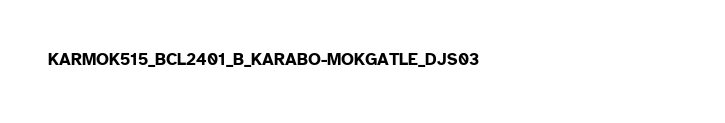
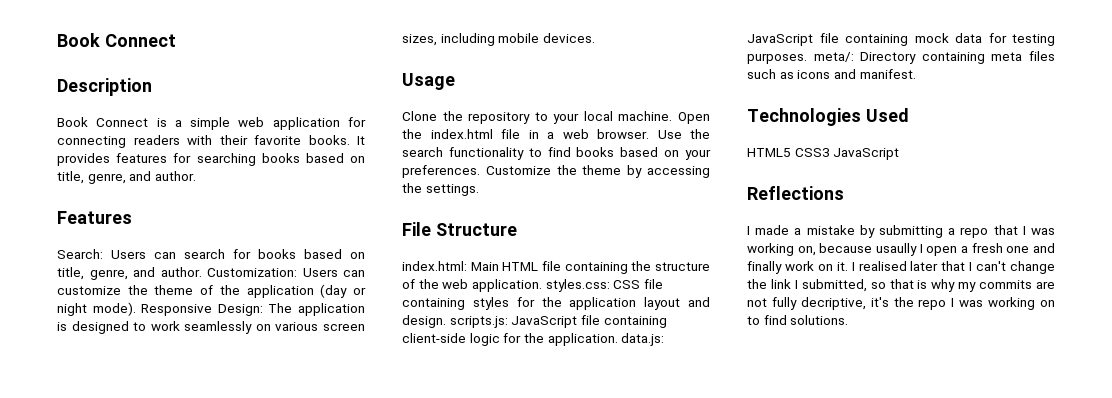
[48,53,479,67] KARMOK515_BCL2401_B_KARABO-MOKGATLE_DJS03 -> [57,33,176,47] [57,78,152,96] [57,117,366,130] [57,135,365,148] [57,153,365,166] [57,171,196,184] [57,211,132,224] [57,249,365,259] [57,267,365,280] [57,284,367,298] [57,302,365,316] [57,321,365,334] [402,33,595,46] [402,73,455,90] [402,111,710,124] [402,129,710,139] [402,147,711,160] [402,165,710,178] [402,183,479,196] [402,222,517,236] [402,261,710,274] [402,279,663,292] [402,297,710,310] [402,315,667,328] [402,333,665,346] [747,33,1055,46] [747,51,1055,64] [747,69,916,79] [747,108,909,126] [747,148,900,160] [747,186,844,200] [747,225,1055,238] [747,243,1055,256] [747,261,1055,274] [747,279,1055,292] [747,297,1055,310] [747,315,849,325] Book Connect // Description // Book Connect is a simple web application for connecting readers with their favorite books. It provides features for searching books based on title, genre, and author. // Features // Search: Users can search for books based on title, genre, and author. Customization: Users can customize the theme of the application (day or night mode). Responsive Design: The application is designed to work seamlessly on various screen sizes, including mobile devices. // Usage // Clone the repository to your local machine. Open the index.html file in a web browser. Use the search functionality to find books based on your preferences. Customize the theme by accessing the settings. // File Structure // index.html: Main HTML file containing the structure of the web application. styles.css: CSS file containing styles for the application layout and design. scripts.js: JavaScript file containing client-side logic for the application. data.js: JavaScript file containing mock data for testing purposes. meta/: Directory containing meta files such as icons and manifest. // Technologies Used // HTML5 CSS3 JavaScript // Reflections // I made a mistake by submitting a repo that I was working on, because usaully I open a fresh one and finally work on it. I realised later that I can't change the link I submitted, so that is why my commits are not fully decriptive, it's the repo I was working on to find solutions.

